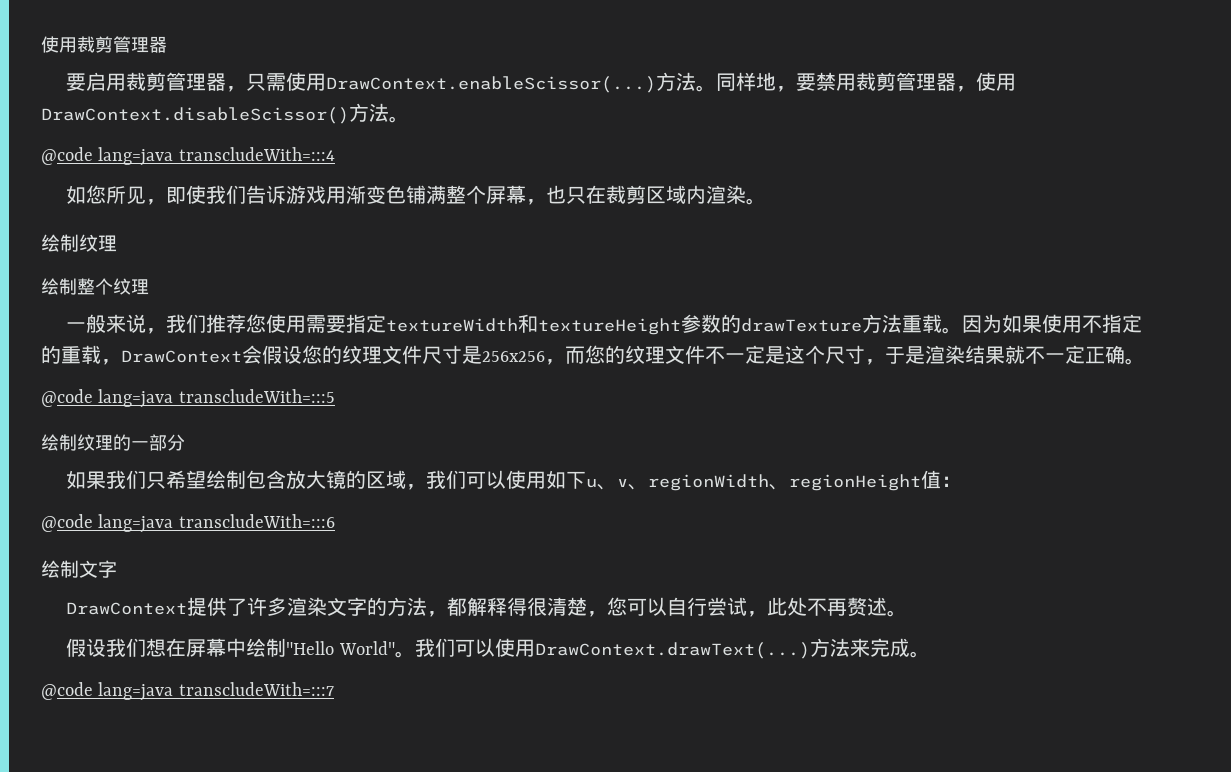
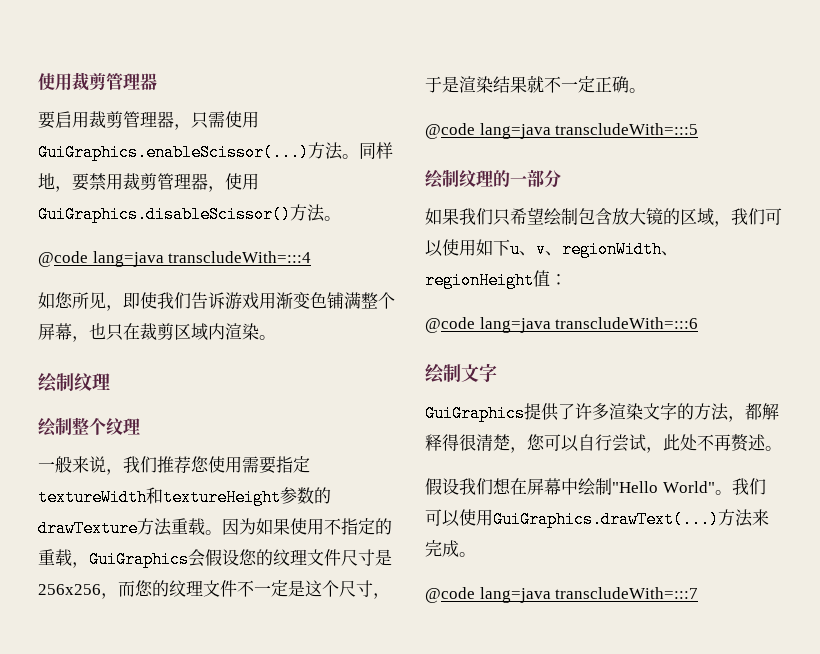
[326,76,657,93] DrawContext.enableScissor(...) -> [38,144,309,161] GuiGraphics.enableScissor(...)
[41,107,349,124] DrawContext.disableScissor() -> [38,206,291,223] GuiGraphics.disableScissor()
[121,350,242,363] DrawContext -> [89,551,189,568] GuiGraphics
[66,602,188,615] DrawContext -> [425,405,525,422] GuiGraphics
[534,642,810,659] DrawContext.drawText(...) -> [493,511,719,528] GuiGraphics.drawText(...)

